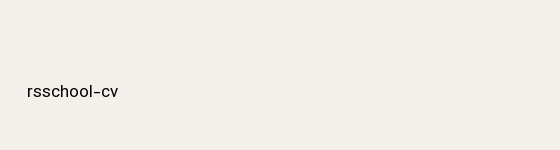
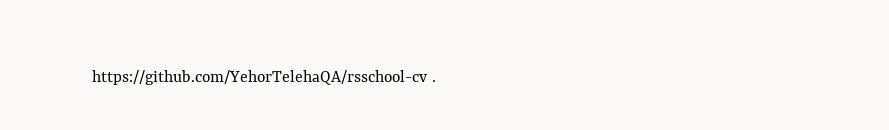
[27,85,118,97] rsschool-cv -> [92,70,436,85] https://github.com/YehorTelehaQA/rsschool-cv .

